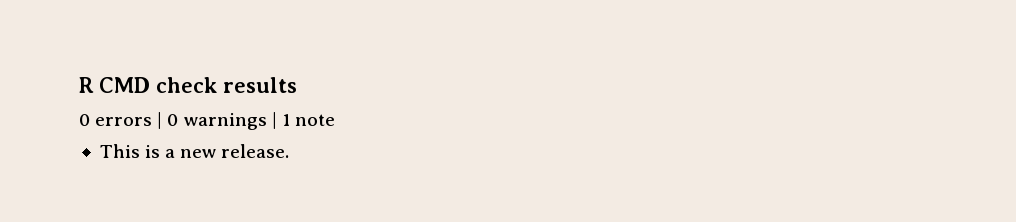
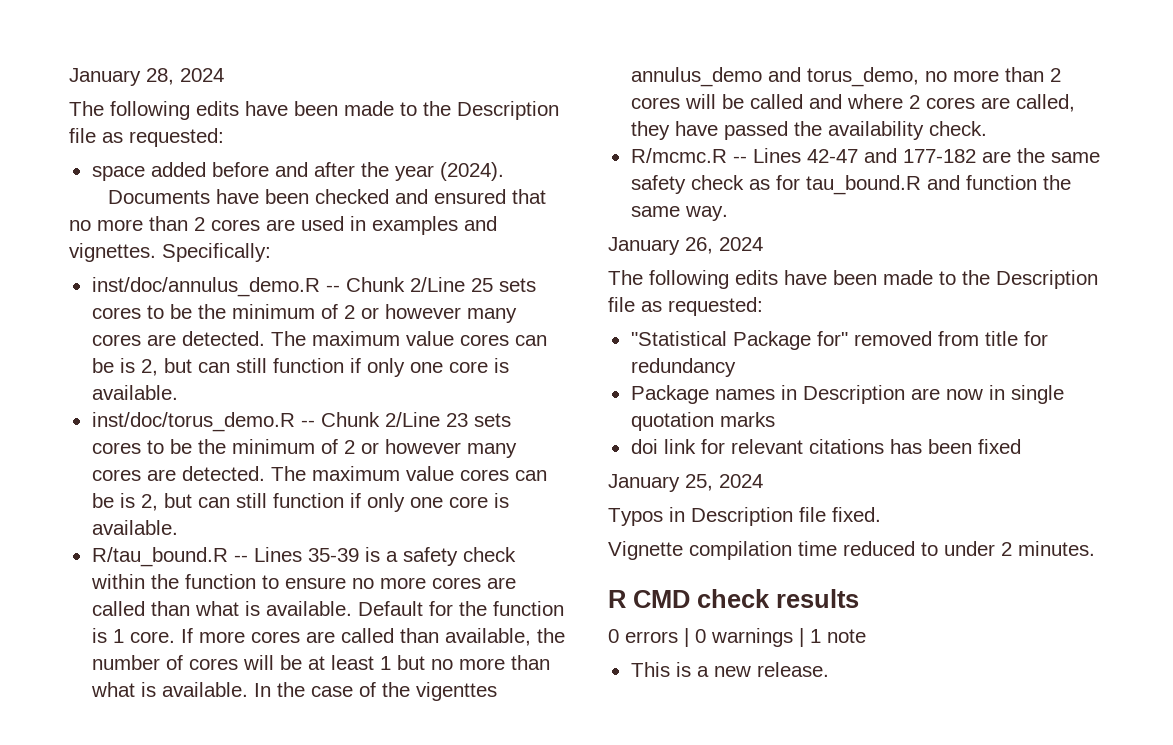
(79, 85) none -> [69,68,224,86] [69,101,559,120] [69,128,224,147] [91,162,504,181] [107,189,546,204] [69,216,497,235] [69,243,271,262] [91,277,536,297] [91,304,517,323] [91,331,547,346] [91,358,509,377] [91,385,178,400] [91,412,511,432] [91,439,517,458] [91,466,547,481] [91,493,509,512] [91,520,178,535] [91,547,516,567] [90,574,516,589] [91,601,564,616] [91,628,565,646] [91,655,550,670] [90,682,497,701] [630,67,1061,87] [630,94,1075,112] [630,121,987,140] [630,148,1100,163] [630,175,1071,195] [630,206,728,221] [608,237,763,255] [608,270,1098,289] [608,297,763,316] [630,331,1048,350] [630,358,736,377] [630,385,1064,404] [630,412,775,431] [630,439,1021,454] [608,474,763,492] [608,507,881,526] [608,541,1095,560] January 28, 2024 // The following edits have been made to the Description file as requested: // space added before and after the year (2024). // Documents have been checked and ensured that no more than 2 cores are used in examples and vignettes. Specifically: // inst/doc/annulus_demo.R -- Chunk 2/Line 25 sets cores to be the minimum of 2 or however many cores are detected. The maximum value cores can be is 2, but can still function if only one core is available. // inst/doc/torus_demo.R -- Chunk 2/Line 23 sets cores to be the minimum of 2 or however many cores are detected. The maximum value cores can be is 2, but can still function if only one core is available. // R/tau_bound.R -- Lines 35-39 is a safety check within the function to ensure no more cores are called than what is available. Default for the function is 1 core. If more cores are called than available, the number of cores will be at least 1 but no more than what is available. In the case of the vigenttes annulus_demo and torus_demo, no more than 2 cores will be called and where 2 cores are called, they have passed the availability check. // R/mcmc.R -- Lines 42-47 and 177-182 are the same safety check as for tau_bound.R and function the same way. // January 26, 2024 // The following edits have been made to the Description file as requested: // "Statistical Package for" removed from title for redundancy // Package names in Description are now in single quotation marks // doi link for relevant citations has been fixed // January 25, 2024 // Typos in Description file fixed. // Vignette compilation time reduced to under 2 minutes. //

